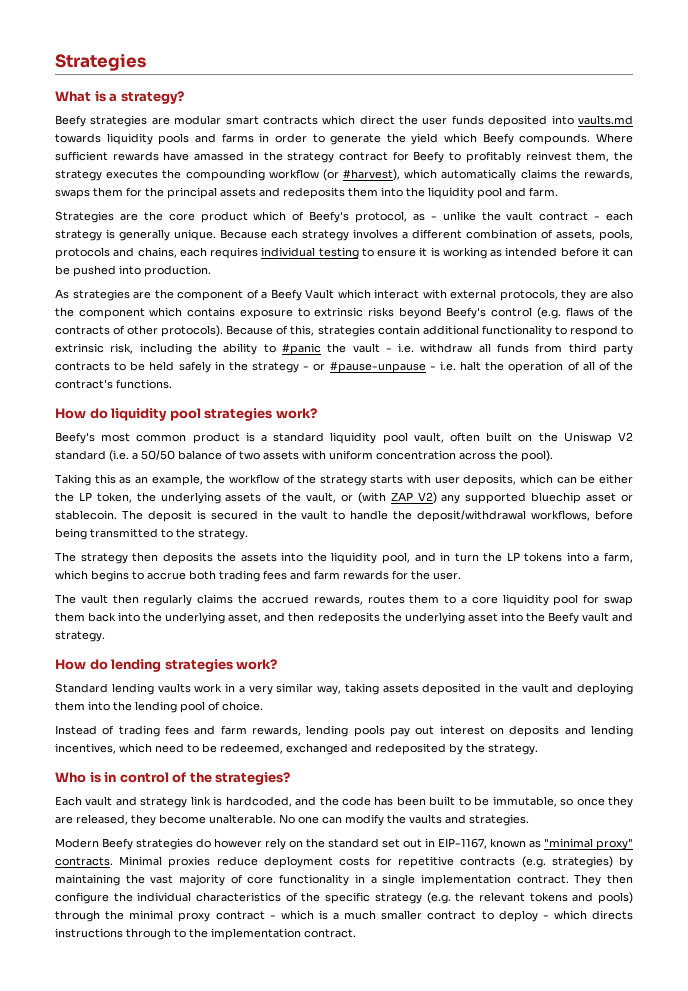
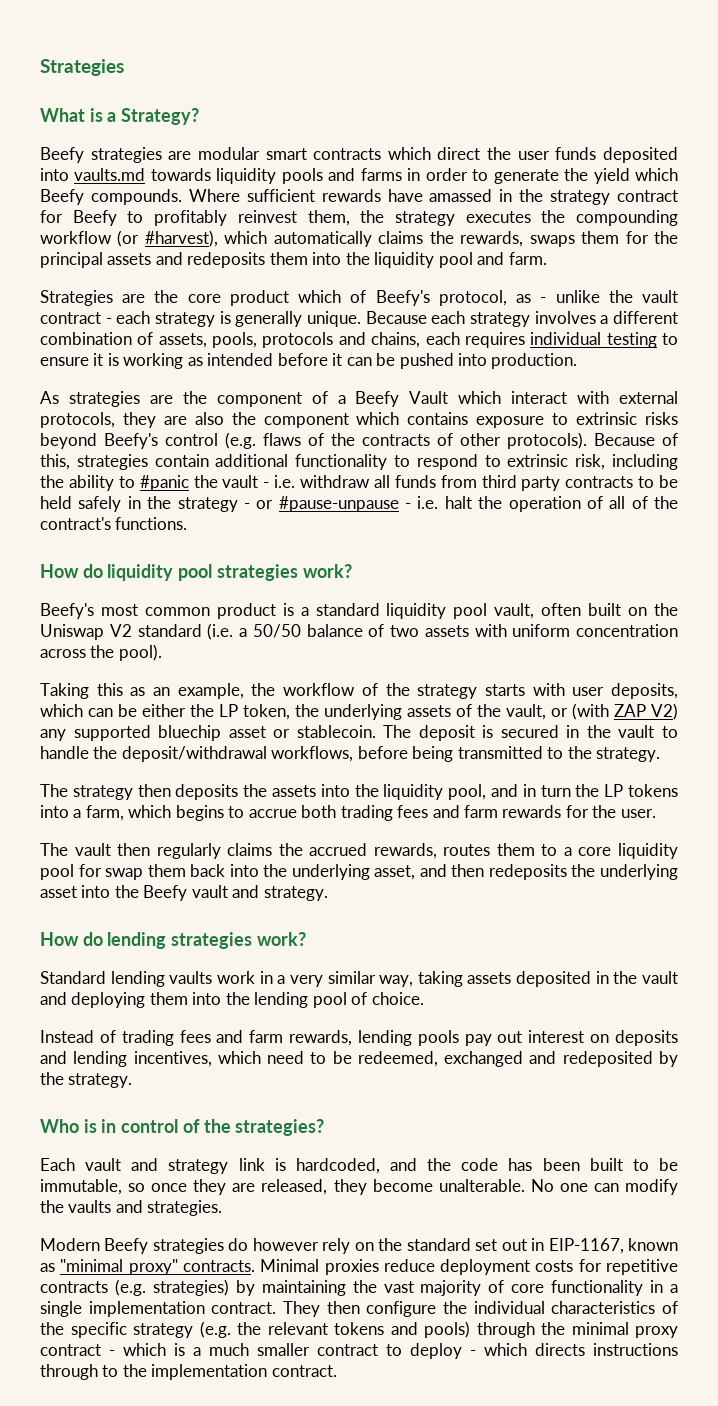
[120,91,184,104] strategy? -> [121,108,200,125] Strategy?

